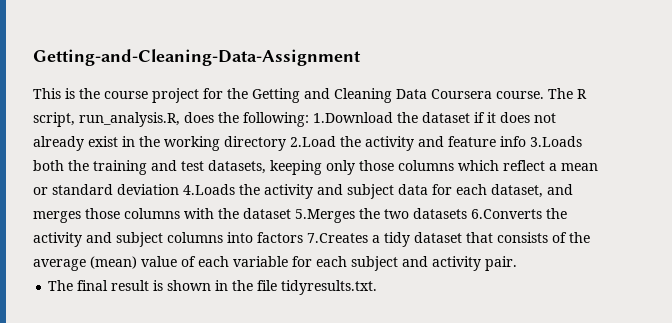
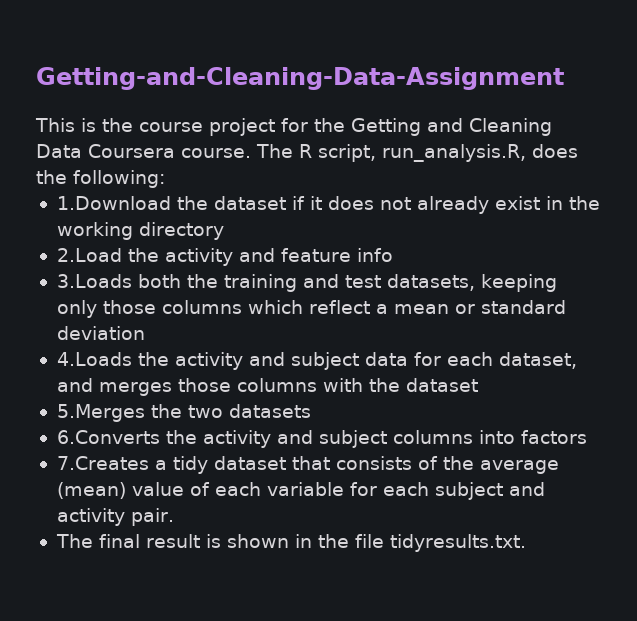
(309, 119) none -> (165, 179) //
(286, 143) none -> (224, 231) //
(526, 141) none -> (393, 255) //
(179, 189) none -> (145, 333) //
(291, 213) none -> (478, 385) //
(467, 213) none -> (311, 411) //
(303, 237) none -> (587, 437) //

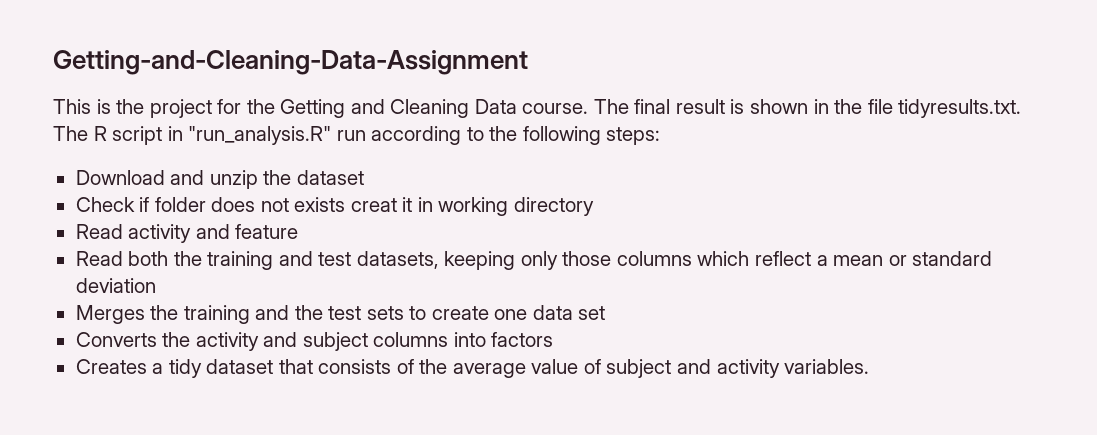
[139,122,203,132] course -> (145, 106) none
[88,144,175,158] Coursera -> (517, 106) none
[299,144,578,162] [36,170,165,188] [56,196,600,214] R script, run_analysis.R, does the following: // 1.Download the dataset if it does not already exist in the -> [634,99,1022,118] [53,126,661,145] [75,170,364,189] [75,197,433,212] final result is shown in the file tidyresults.txt. The R script in "run_analysis.R" run according to the following steps: // Download and unzip the dataset // Check if folder does not exists creat it in
[56,248,159,262] 2.Load the -> [75,224,123,239] Read
[356,248,393,262] [56,274,132,288] info // 3.Loads -> [75,251,123,266] // Read
[56,352,577,370] [56,378,478,396] [56,404,311,422] [56,430,160,444] 4.Loads the activity and subject data for each dataset, and merges those columns with the dataset // 5.Merges the two datasets // 6.Converts -> [75,305,606,324] [75,332,157,347] Merges the training and the test sets to create one data set // Converts
[56,456,149,470] 7.Creates -> [75,359,147,374] Creates
[56,482,126,499] (mean) -> (526, 370) none
[214,482,545,500] [56,508,174,526] [55,534,526,552] each variable for each subject and activity pair. // The final result is shown in the file tidyresults.txt. -> [606,359,870,378] subject and activity variables.

